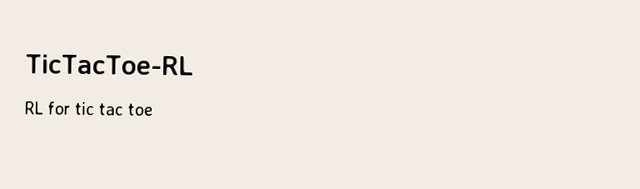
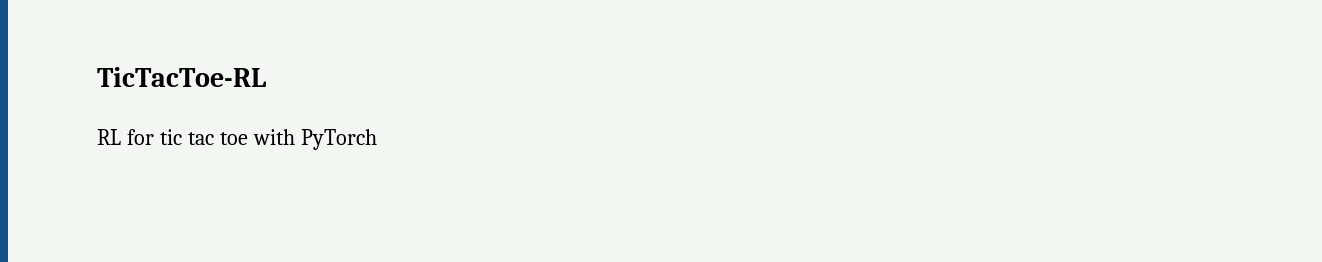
(153, 109) none -> [252,129,377,150] with PyTorch

